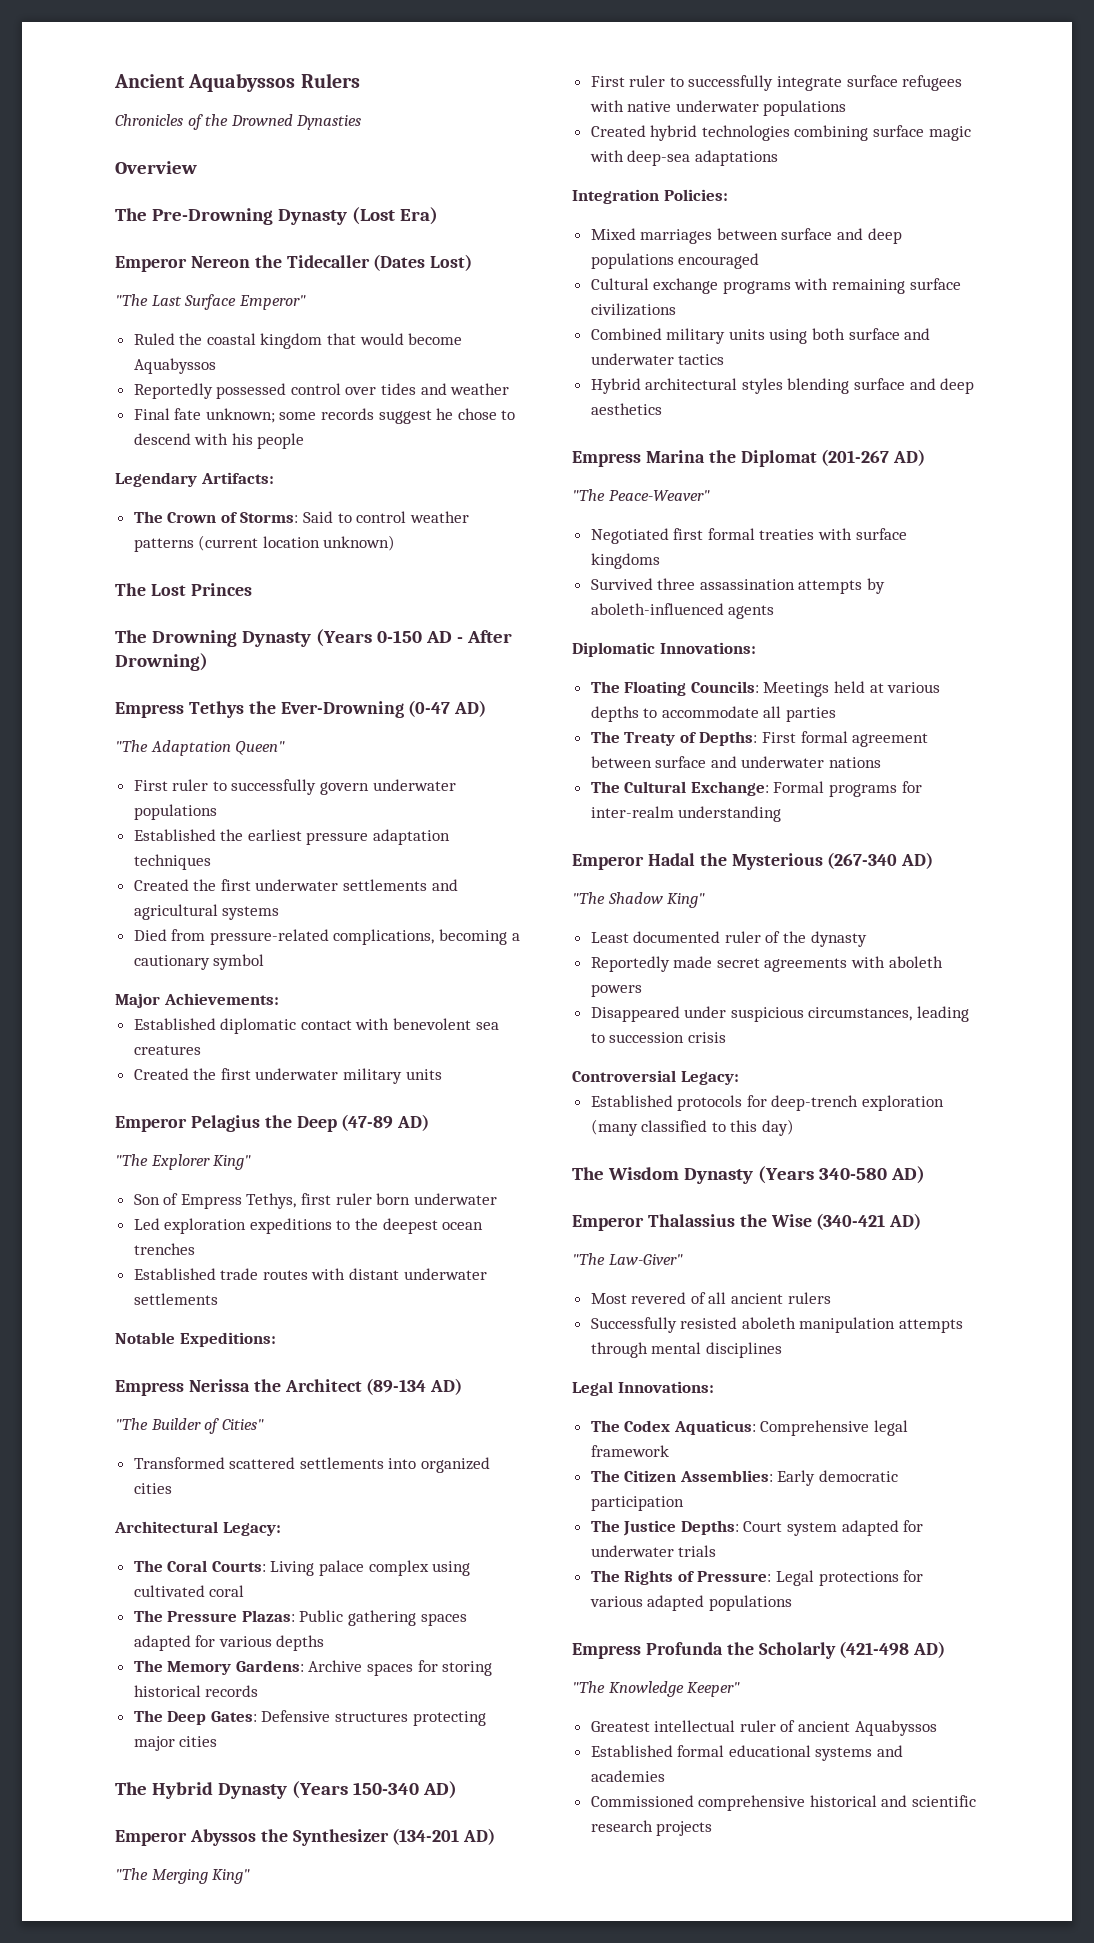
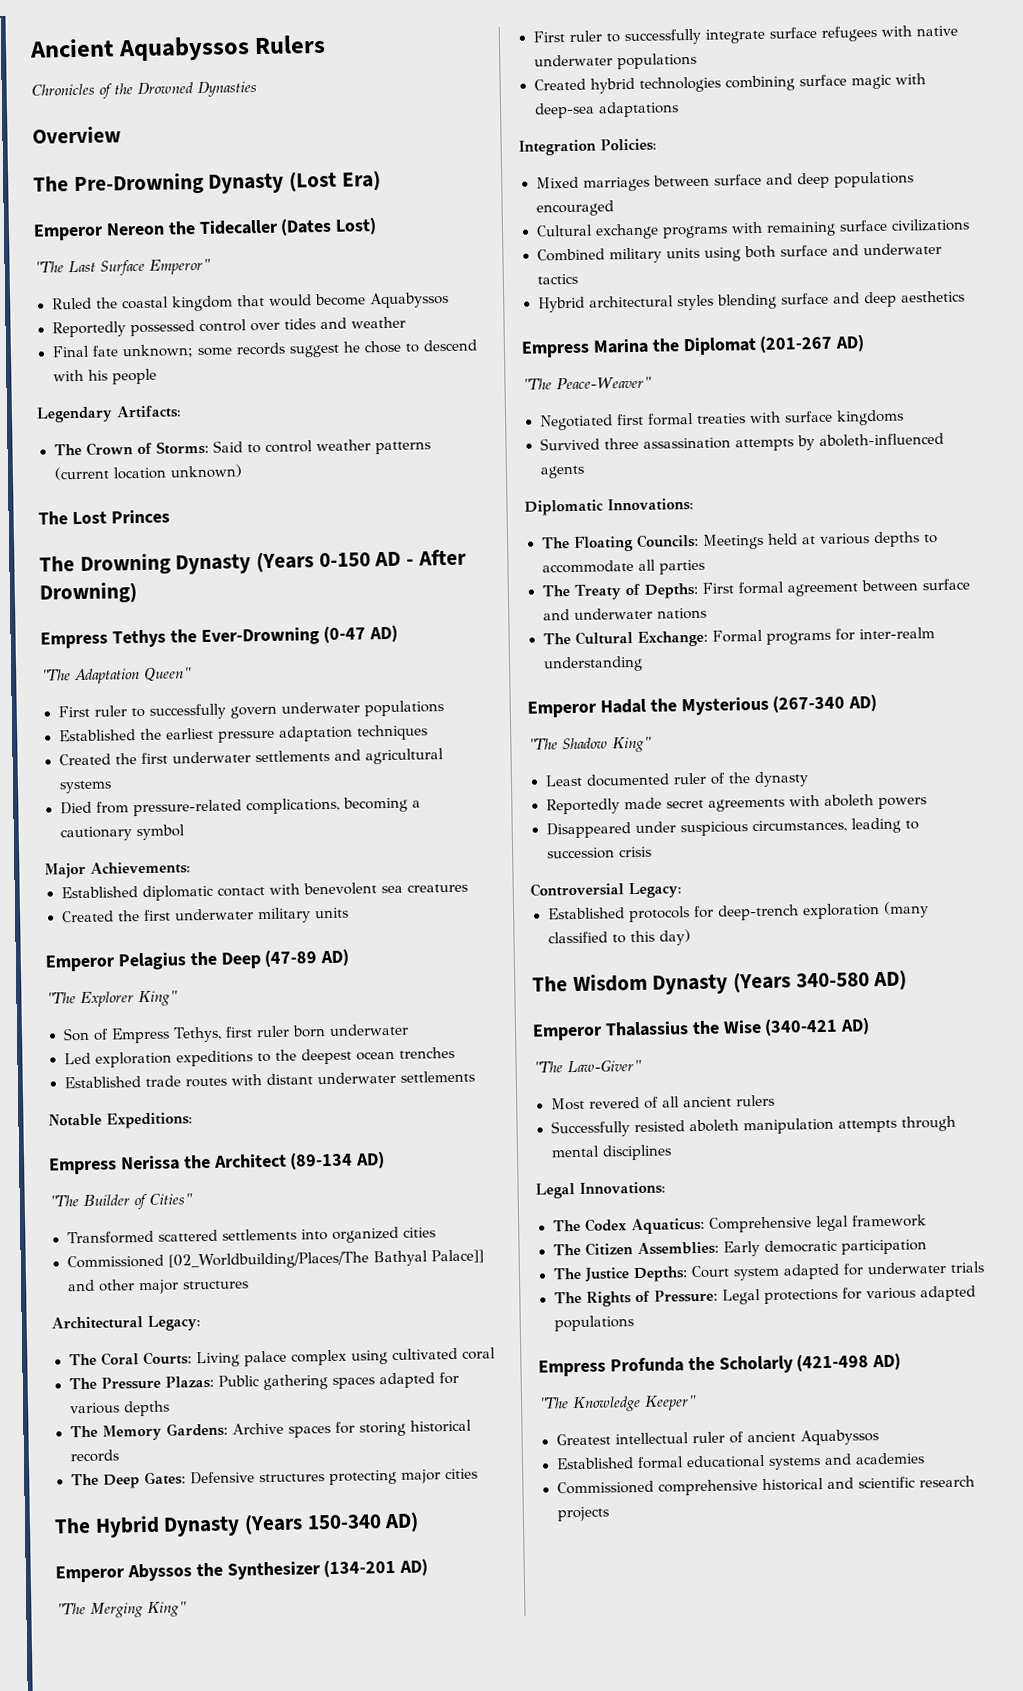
(172, 1488) none -> [66,1249,485,1270] [66,1279,249,1295] // Commissioned [02_Worldbuilding/Places/The Bathyal Palace]] and other major structures

